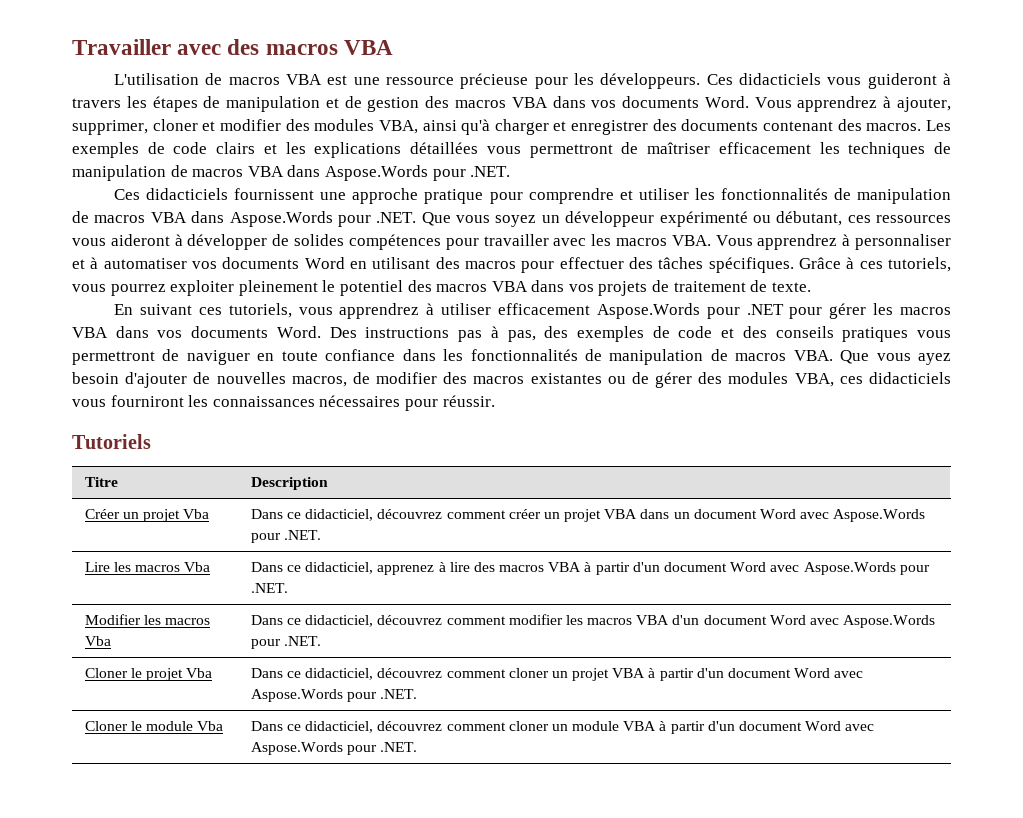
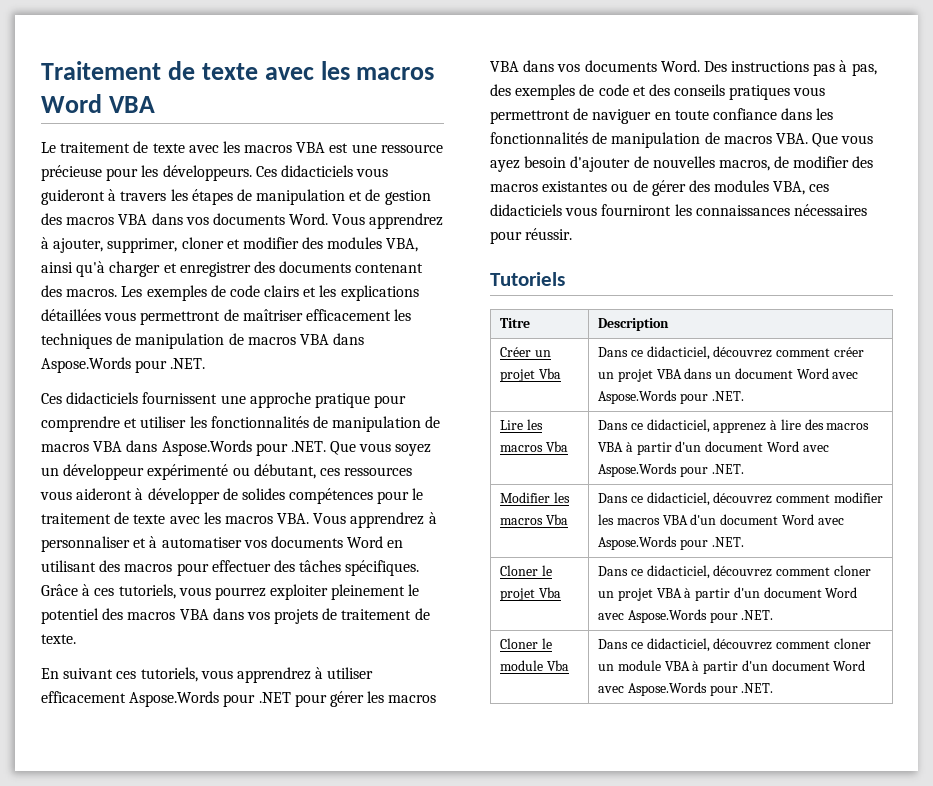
[72,39,393,55] [114,73,223,85] Travailler avec des macros VBA // L'utilisation de -> [41,61,435,80] [41,94,155,113] [41,141,240,153] Traitement de texte avec les macros Word VBA // Le traitement de texte avec les
[483,234,549,246] travailler -> [412,488,424,500] [41,512,166,524] le traitement de texte

